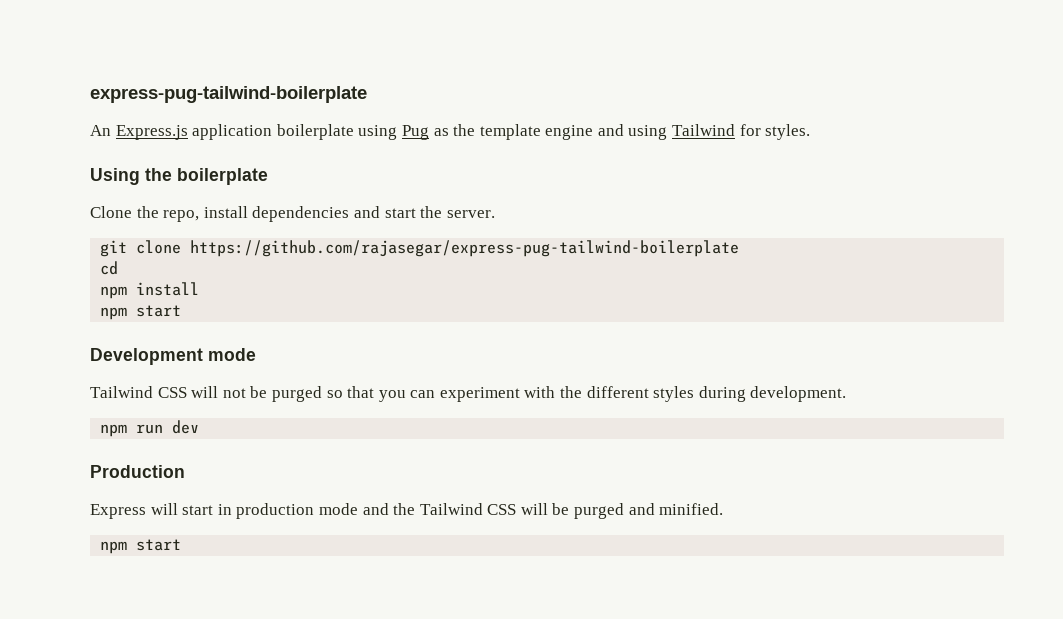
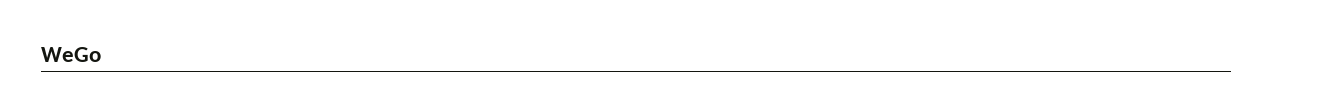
[90,86,367,103] [90,124,811,140] [90,168,268,185] [90,206,495,222] [100,240,740,257] [100,261,119,275] [100,282,200,299] [100,305,182,320] [90,348,256,365] [90,386,847,402] [100,420,200,437] [90,465,185,478] [90,503,724,519] [100,539,182,554] express-pug-tailwind-boilerplate // An Express.js application boilerplate using Pug as the template engine and using Tailwind for styles. // Using the boilerplate // Clone the repo, install dependencies and start the server. // git clone https://github.com/rajasegar/express-pug-tailwind-boilerplate // cd // npm install // npm start // Development mode // Tailwind CSS will not be purged so that you can experiment with the different styles during development. // npm run dev // Production // Express will start in production mode and the Tailwind CSS will be purged and minified. // npm start -> [41,47,101,62] WeGo

